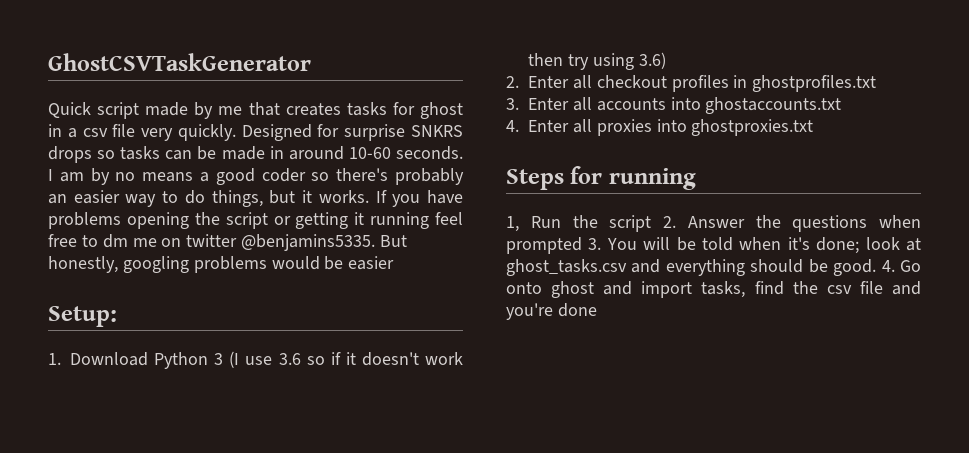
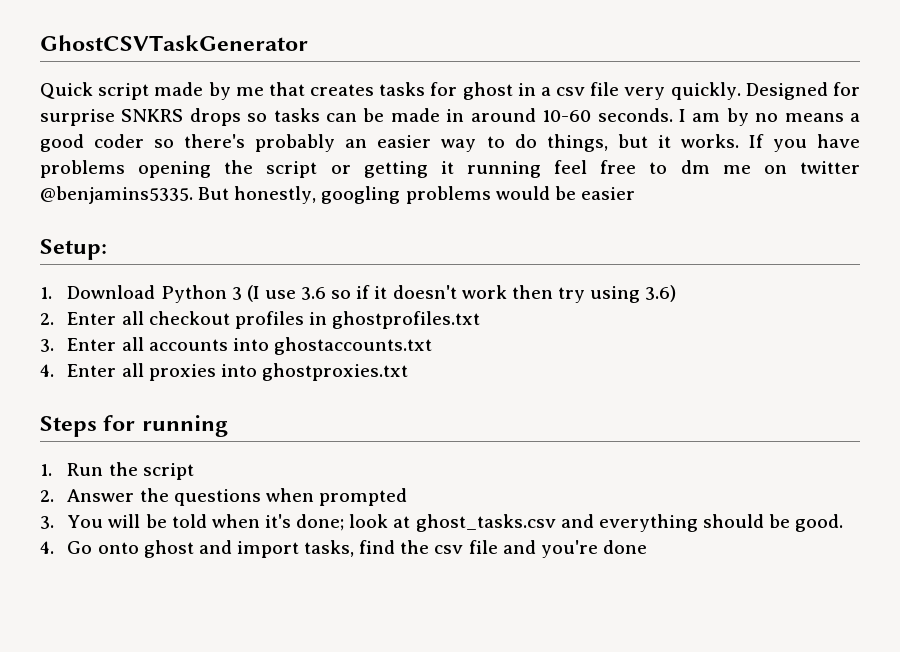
[506,216,519,232] 1, -> [40,464,52,476] 1.
(652, 223) none -> (194, 471) //
(582, 245) none -> (407, 497) //
(877, 267) none -> (844, 523) //

